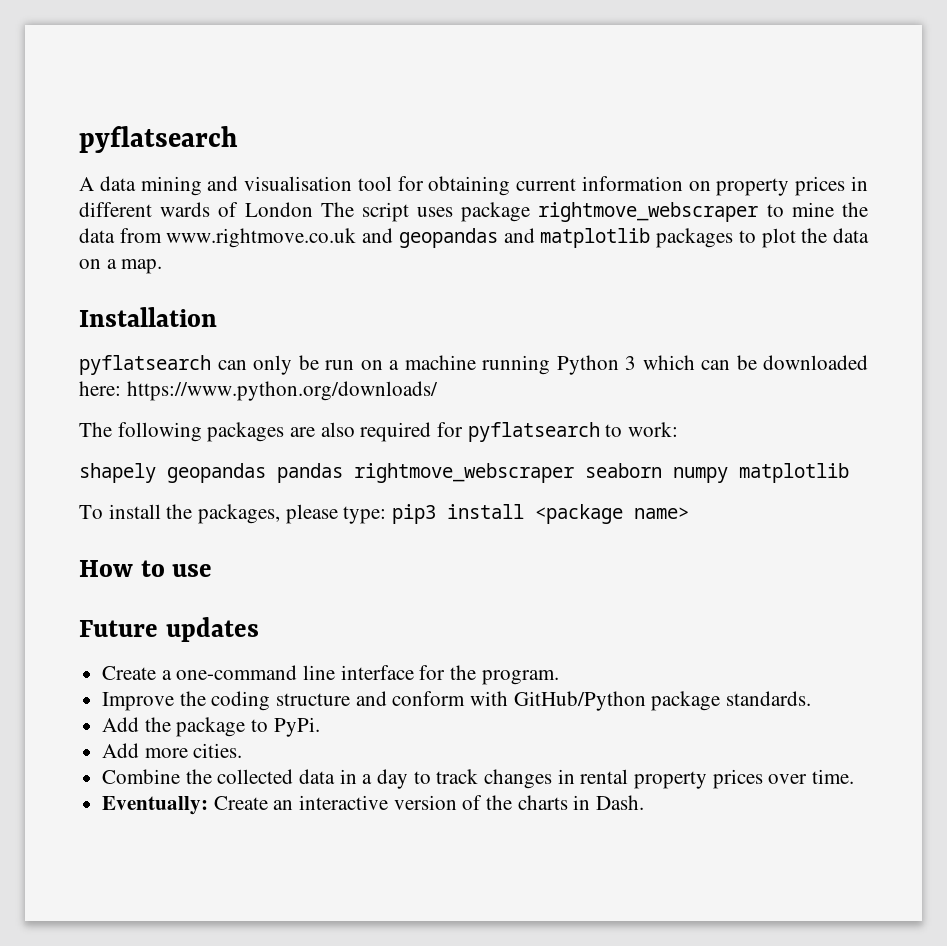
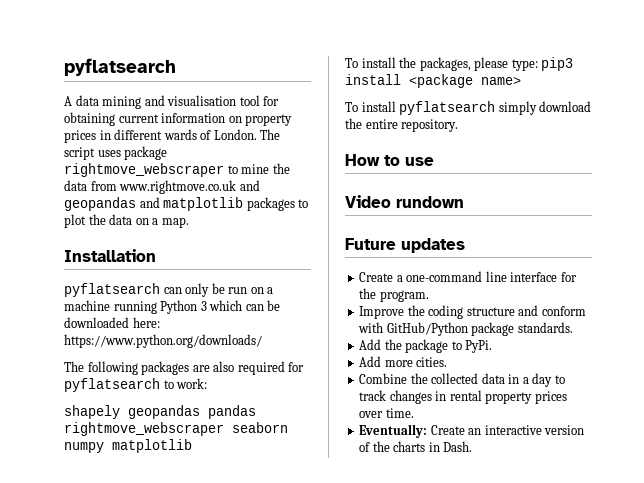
[244,202,313,217] London -> [213,129,257,140] London.
(690, 513) none -> [345,101,592,115] [345,118,459,132] // To install pyflatsearch simply download the entire repository.
(213, 570) none -> [345,195,464,208] // Video rundown

